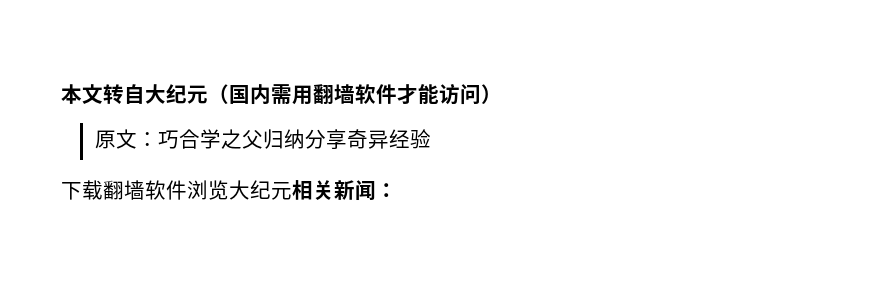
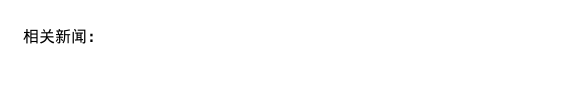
[61,84,502,105] [94,129,431,150] [61,180,292,200] 本文转自大纪元（国内需用翻墙软件才能访问） // 原文：巧合学之父归纳分享奇异经验 // 下载翻墙软件浏览大纪元 -> (23, 36) none

